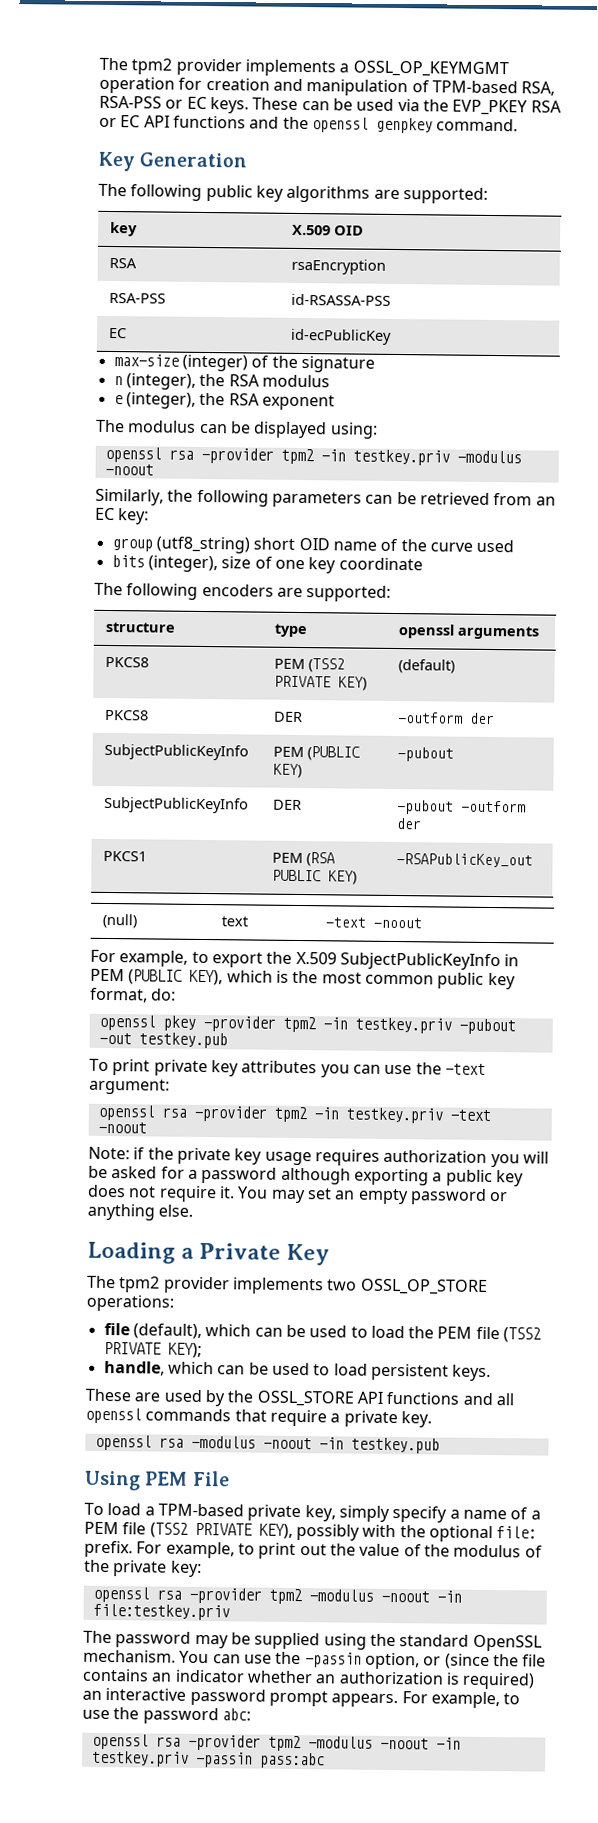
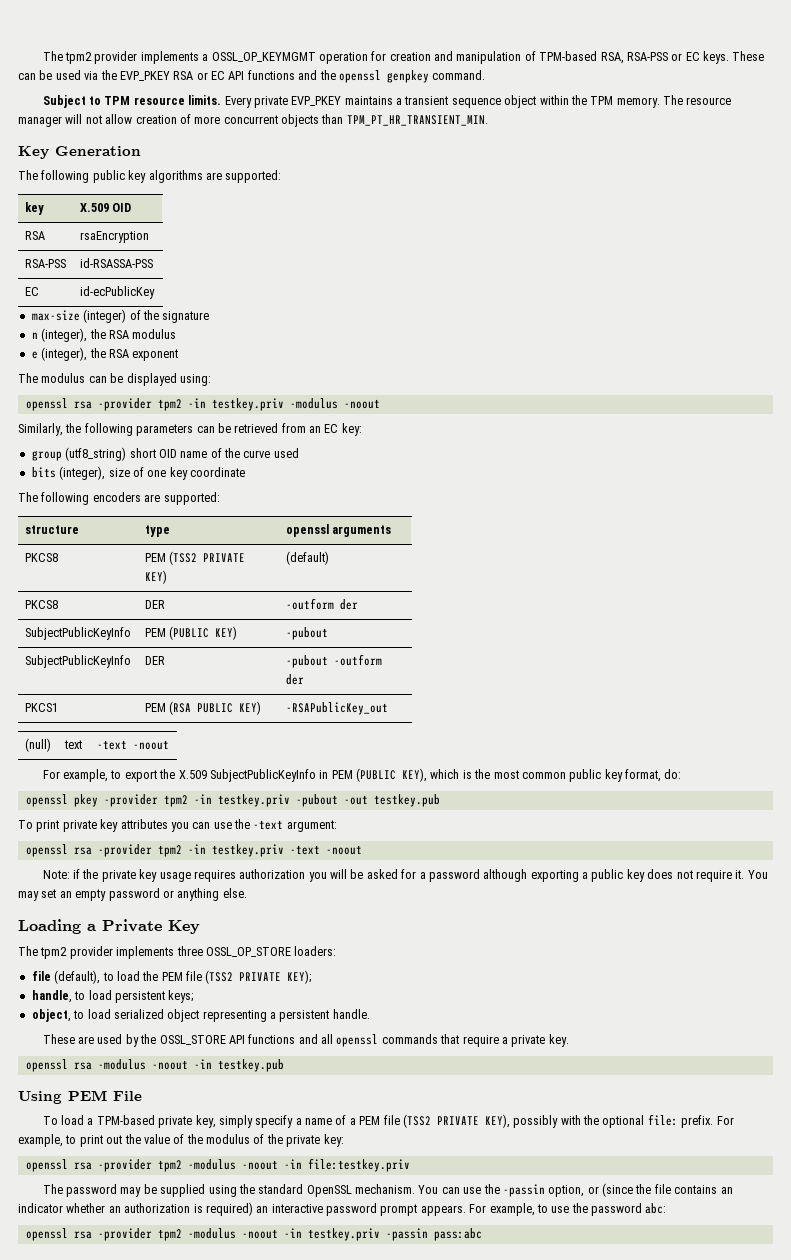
(519, 125) none -> [42,95,732,108] [18,114,488,127] // Subject to TPM resource limits. Every private EVP_PKEY maintains a transient sequence object within the TPM memory. The resource manager will not allow creation of more concurrent objects than TPM_PT_HR_TRANSIENT_MIN.
[327,1278,488,1295] [86,1294,174,1312] two OSSL_OP_STORE operations: -> [176,946,337,957] three OSSL_OP_STORE loaders:
[205,1324,348,1338] which can be used -> (101, 977) none
[167,1361,492,1382] which can be used to load persistent keys. -> [74,990,194,1003] [31,1009,370,1022] to load persistent keys; // object, to load serialized object representing a persistent handle.

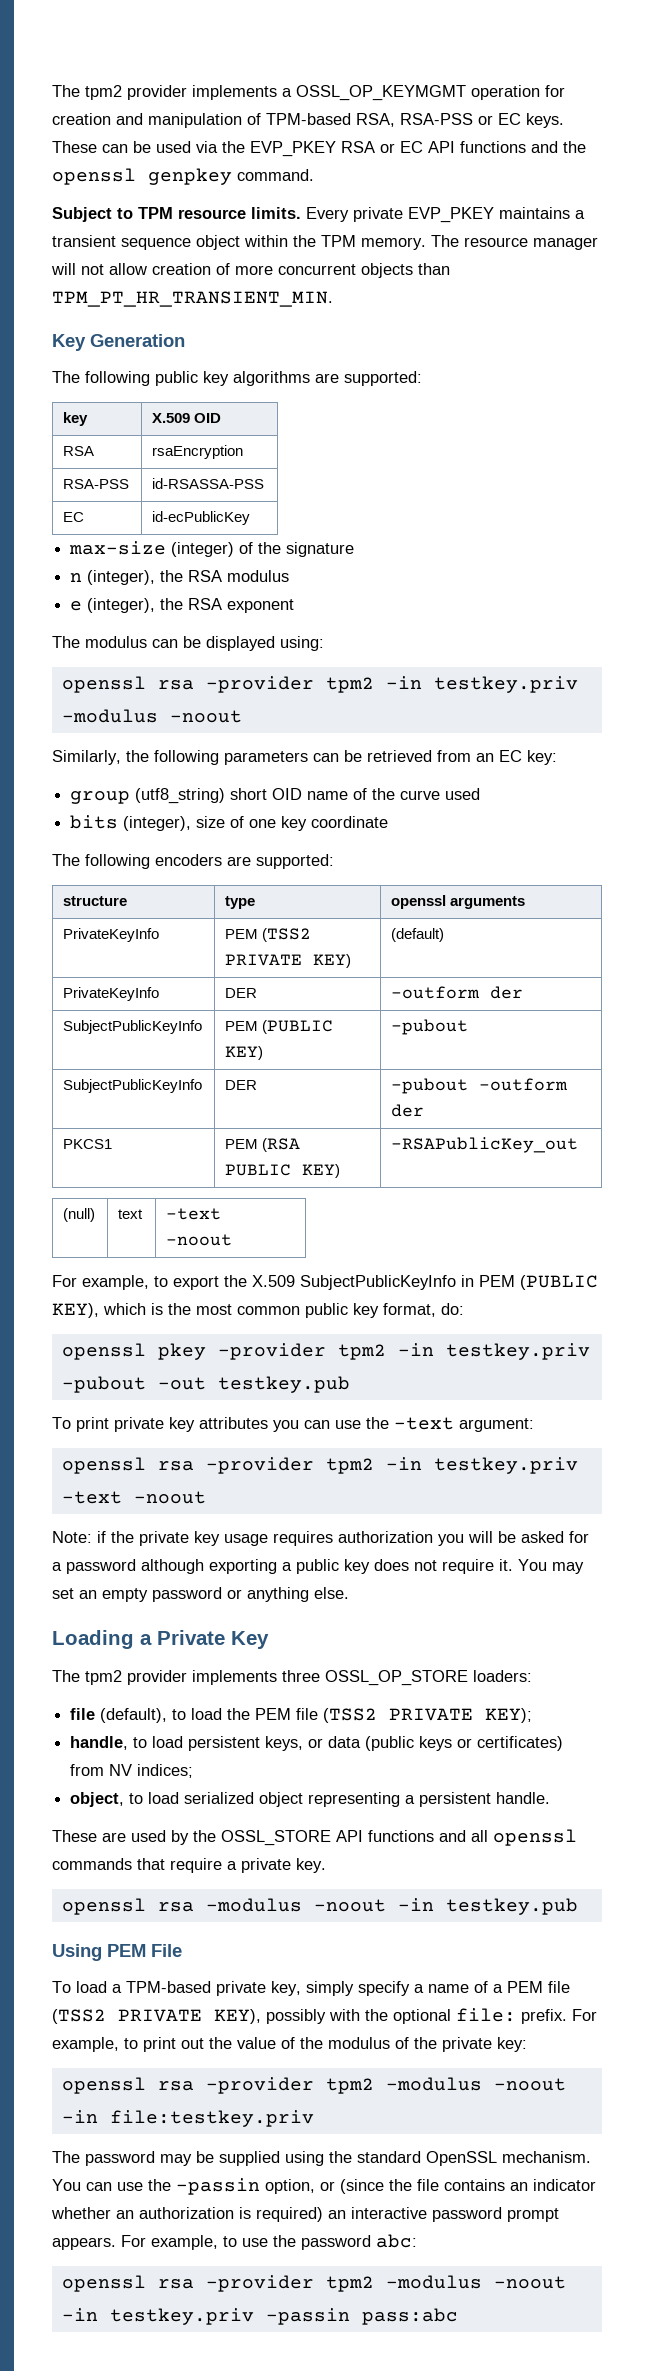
[24,553,58,562] PKCS8 -> [63,928,160,942] PrivateKeyInfo
[24,600,58,609] PKCS8 -> [63,987,160,1001] PrivateKeyInfo
[168,990,194,1003] keys; -> [265,1736,564,1751] [70,1764,194,1778] keys, or data (public keys or certificates) from NV indices;

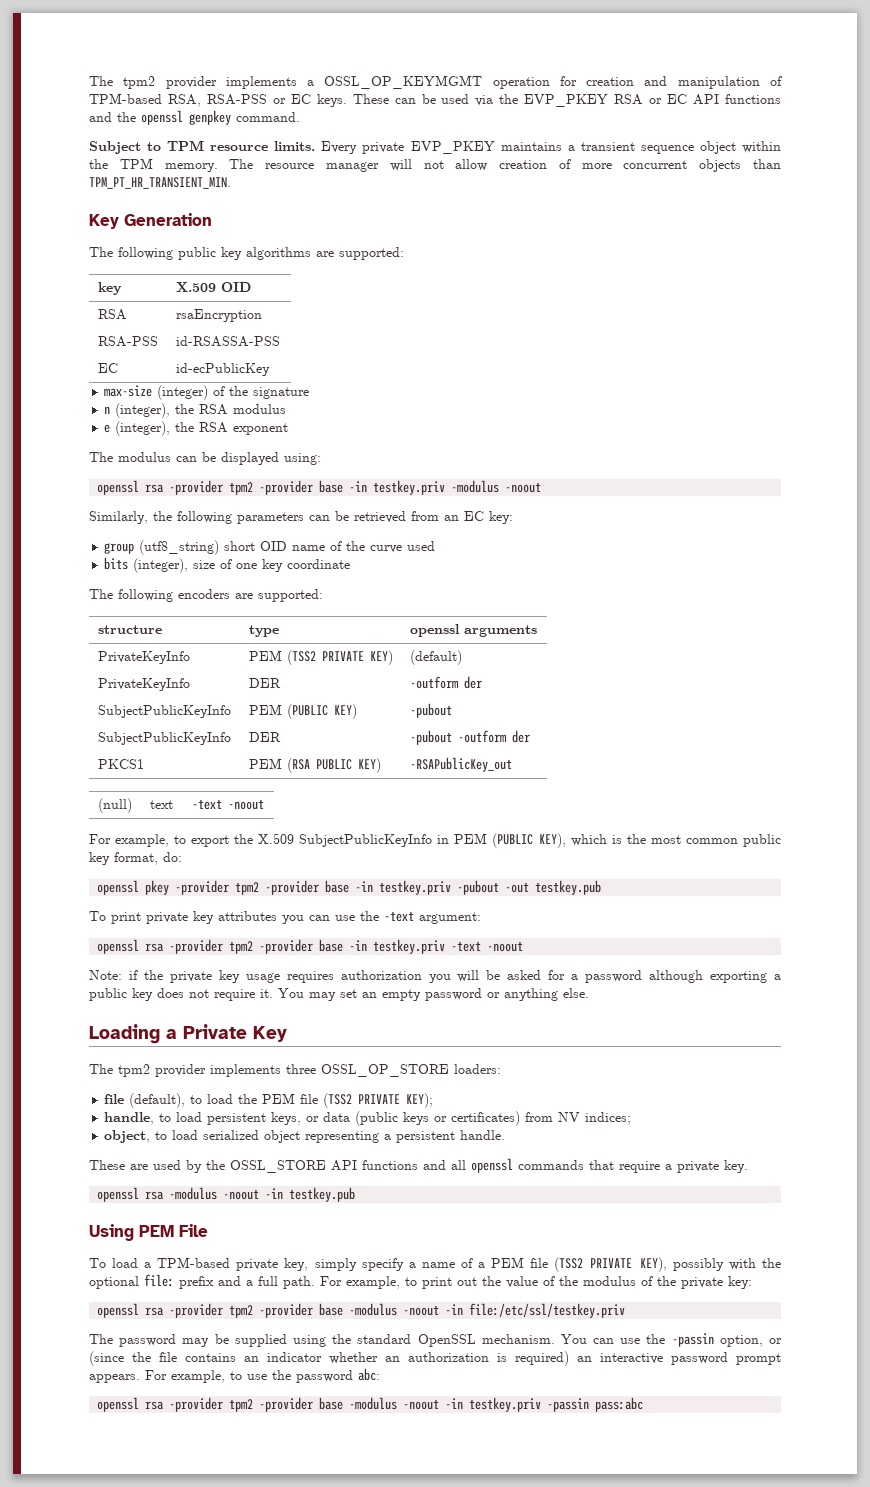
(374, 685) none -> [259,480,344,495] -provider base
(386, 1352) none -> [265,880,350,895] -provider base
(374, 1466) none -> [259,939,344,954] -provider base
[521,2009,567,2024] prefix. -> [179,1276,315,1289] prefix and a full path.
[385,2077,566,2091] [61,2110,314,2127] -modulus -noout -in file:testkey.priv -> [259,1303,626,1318] -provider base -modulus -noout -in file:/etc/ssl/testkey.priv
(374, 2284) none -> [259,1397,344,1412] -provider base

